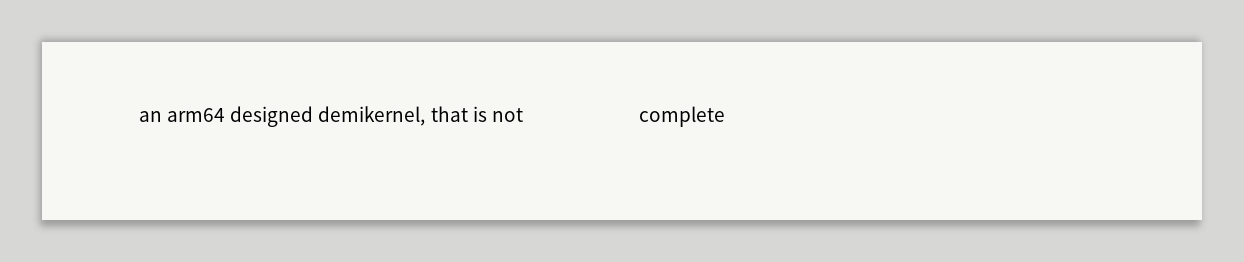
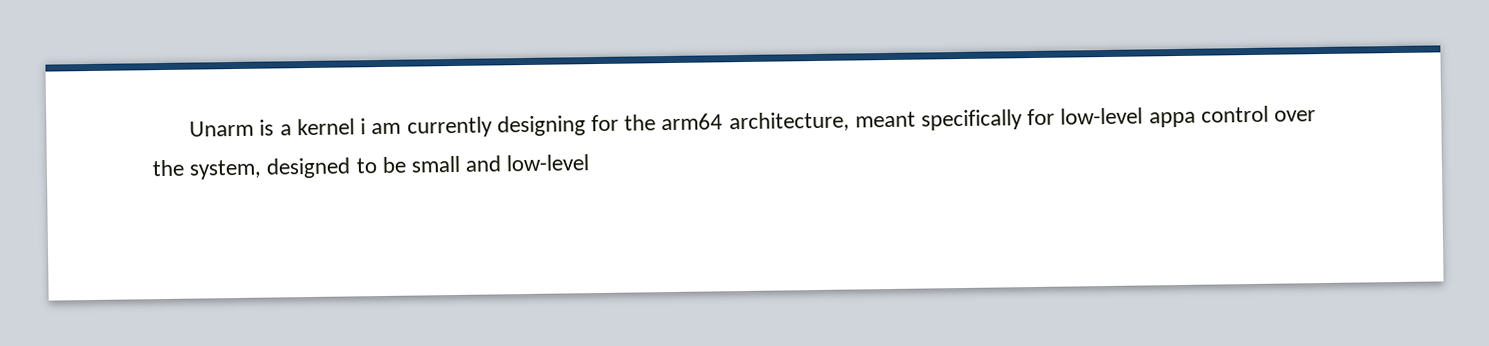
[139,106,725,127] an arm64 designed demikernel, that is not complete -> [189,105,1317,138] [152,154,590,180] Unarm is a kernel i am currently designing for the arm64 architecture, meant specifically for low-level appa control over the system, designed to be small and low-level

